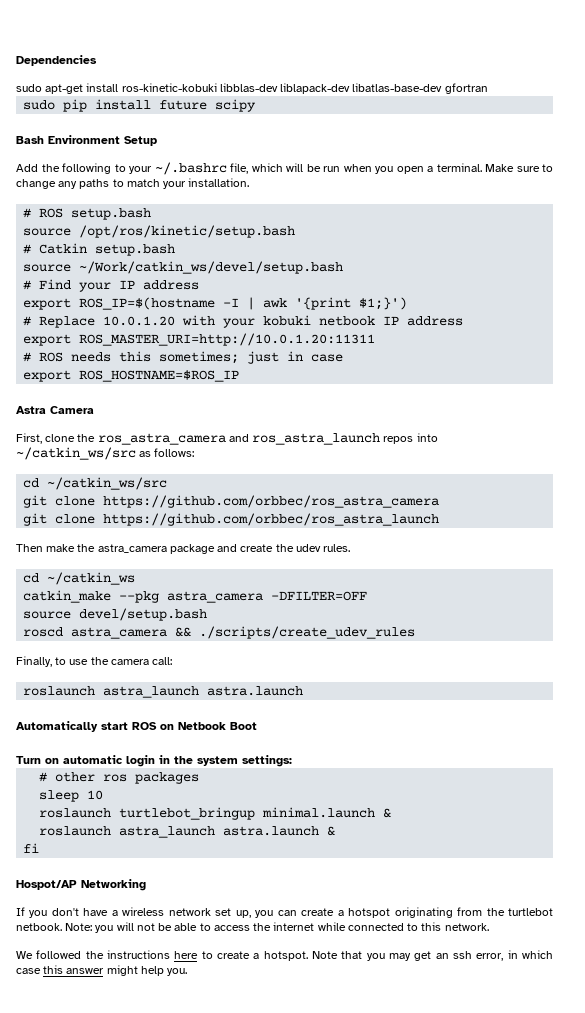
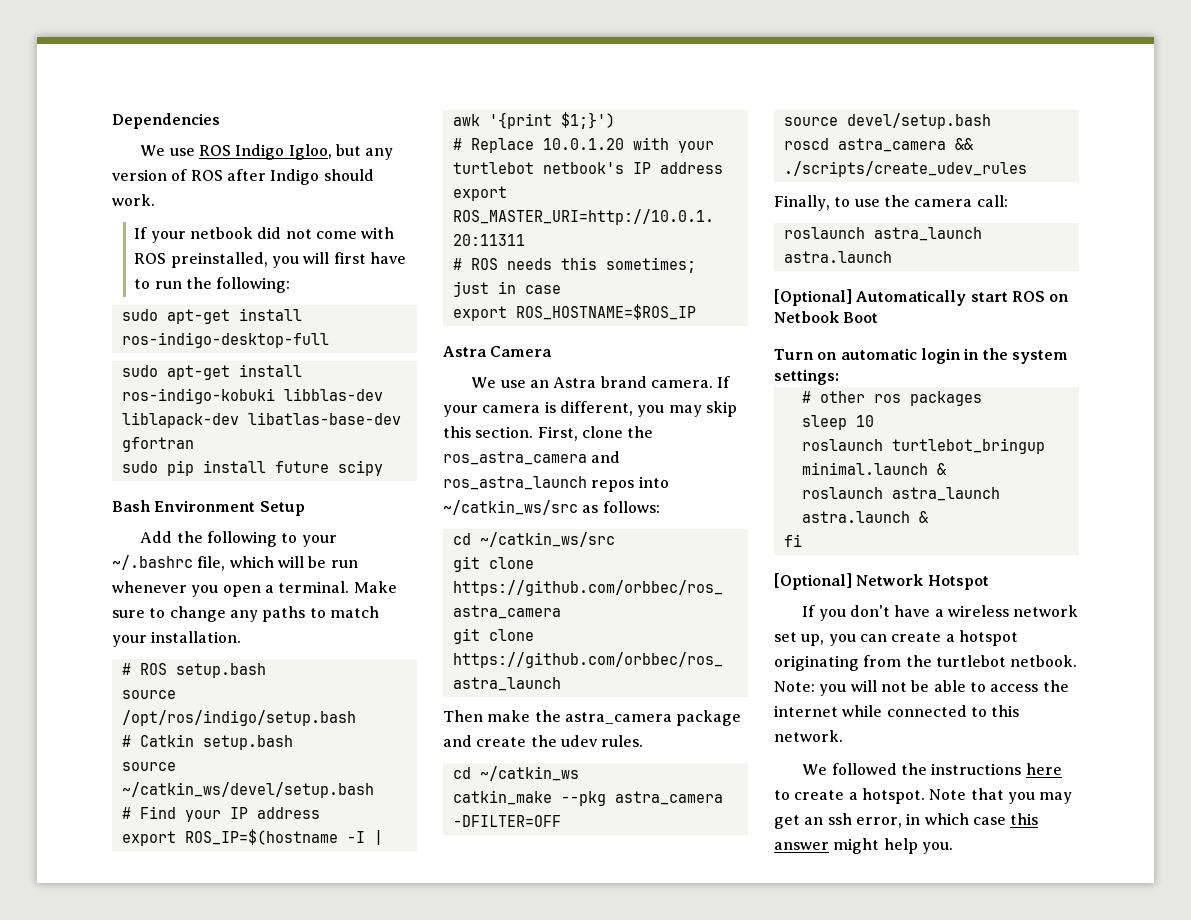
[16,83,217,94] sudo apt-get install ros-kinetic-kobuki -> [140,144,394,160] [112,169,374,185] [112,194,155,206] [134,227,395,243] [134,252,406,268] [134,277,291,293] [121,308,302,324] [121,332,329,348] [121,364,302,380] [121,388,275,404] We use ROS Indigo Igloo, but any version of ROS after Indigo should work. // If your netbook did not come with ROS preinstalled, you will first have to run the following: // sudo apt-get install ros-indigo-desktop-full // sudo apt-get install ros-indigo-kobuki
[343,164,372,172] when -> [112,581,187,593] whenever
[79,225,296,238] /opt/ros/kinetic/setup.bash -> [121,710,356,726] /opt/ros/indigo/setup.bash
[79,261,344,274] ~/Work/catkin_ws/devel/setup.bash -> [121,782,374,798] ~/catkin_ws/devel/setup.bash
[263,315,376,326] kobuki netbook -> [452,162,624,174] turtlebot netbook's
(94, 410) none -> [471,376,731,388] [443,401,737,417] [443,426,534,438] We use an Astra brand camera. If your camera is different, you may skip this section.
(304, 691) none -> [774,289,852,306] [Optional]
[16,879,146,891] Hospot/AP Networking -> [774,573,989,590] [Optional] Network Hotspot

